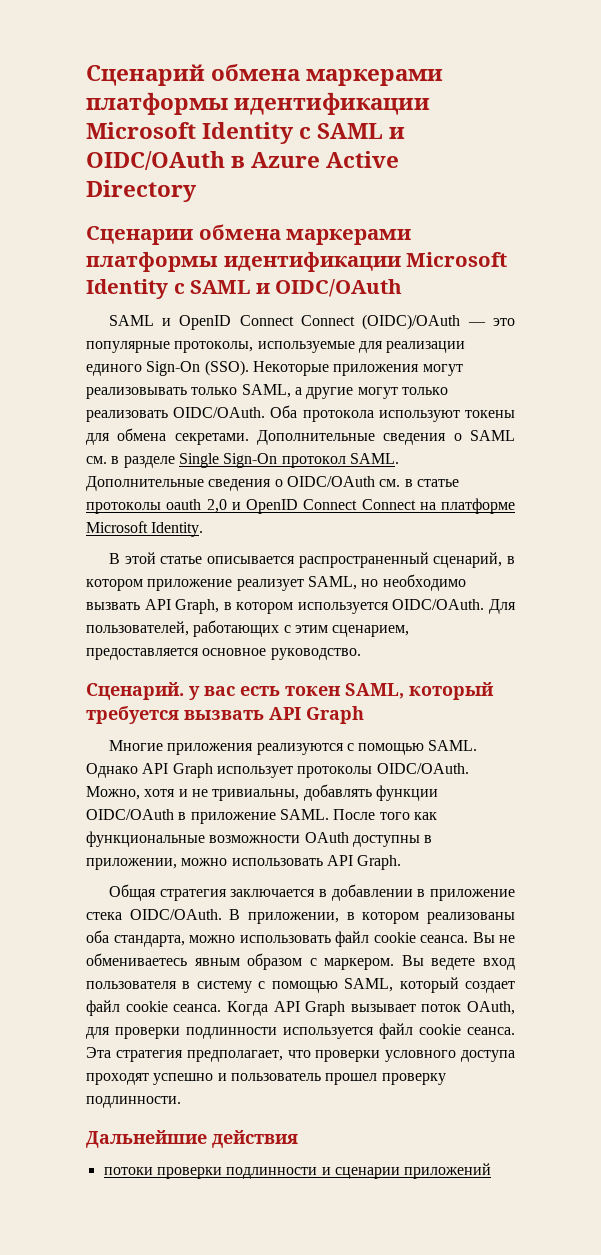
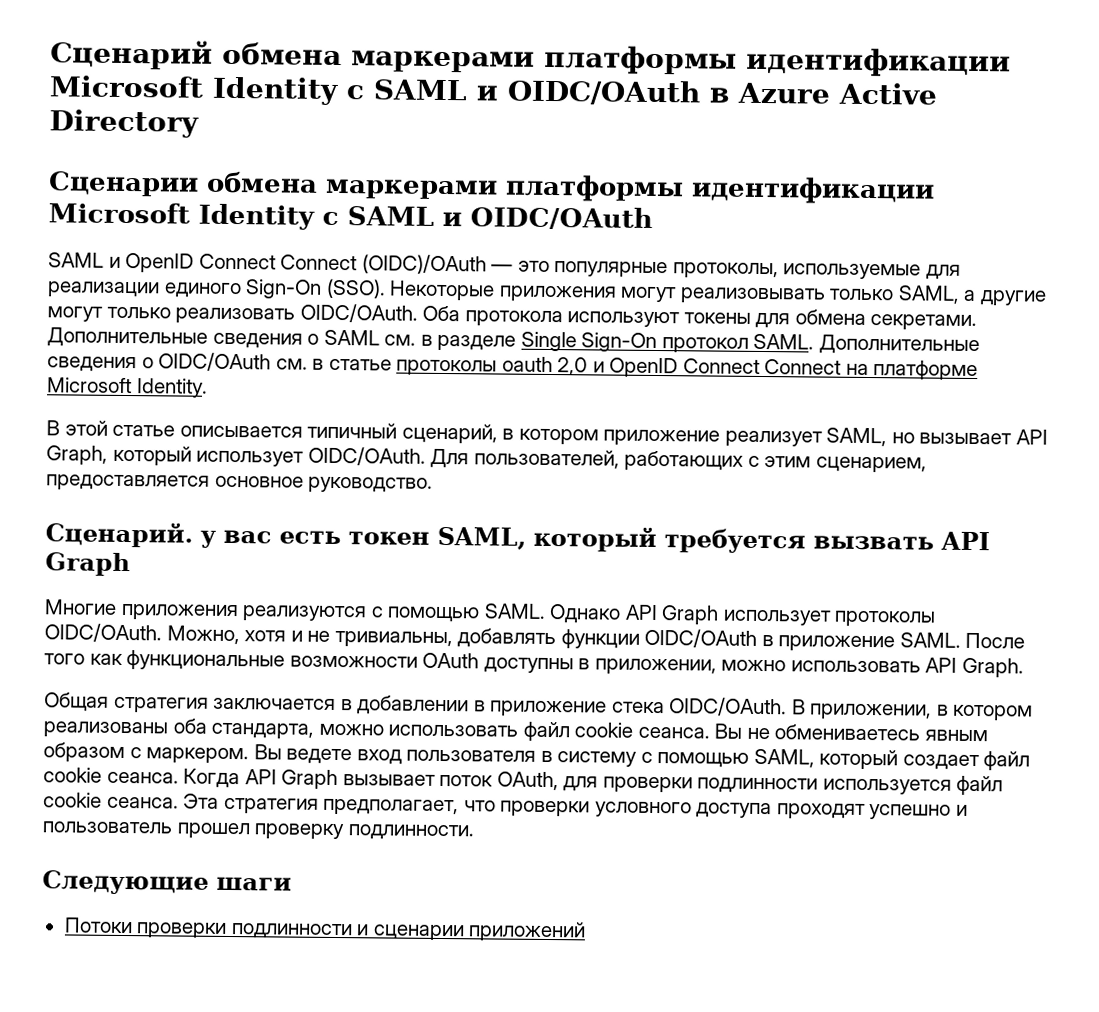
[298,552,429,568] распространенный -> [307,422,398,439] типичный
[382,574,466,591] [86,599,389,614] необходимо вызвать API Graph, в котором используется -> [919,429,1048,445] [46,445,305,467] вызывает API Graph, который использует
[86,1130,298,1148] [103,1167,153,1175] Дальнейшие действия // потоки -> [42,870,292,895] [63,917,133,934] Следующие шаги // Потоки

